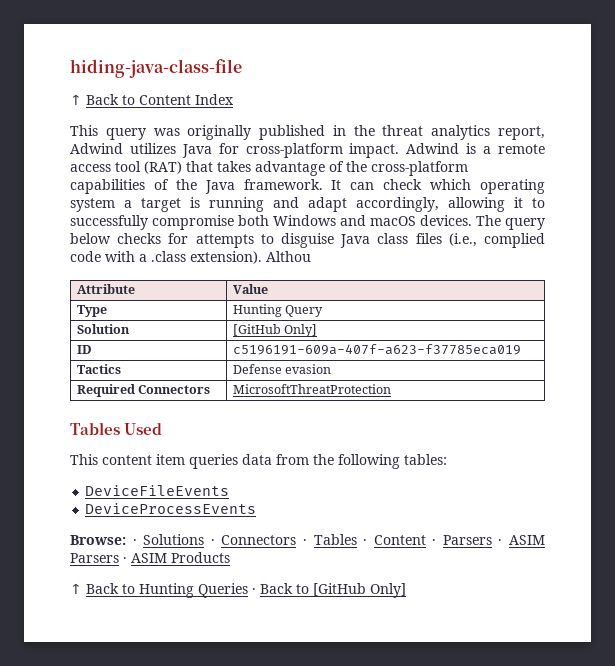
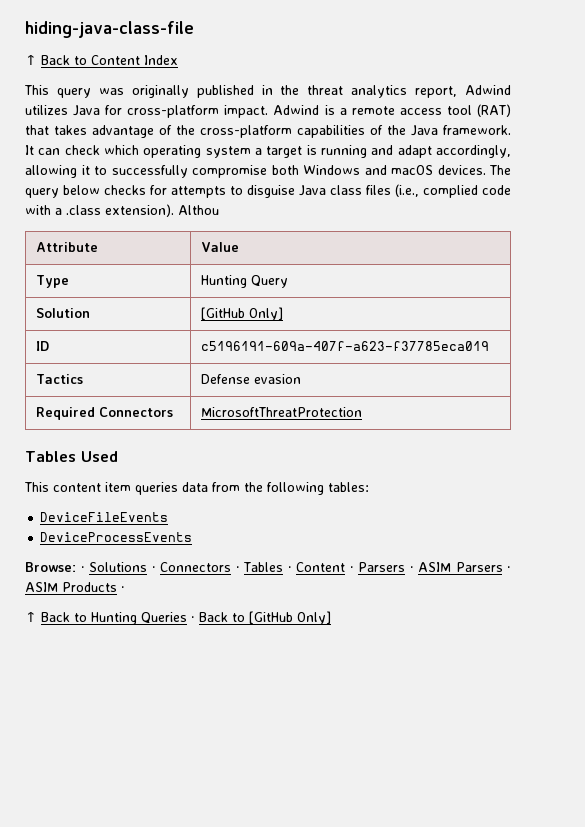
(230, 557) none -> [121,586,125,592] ·

